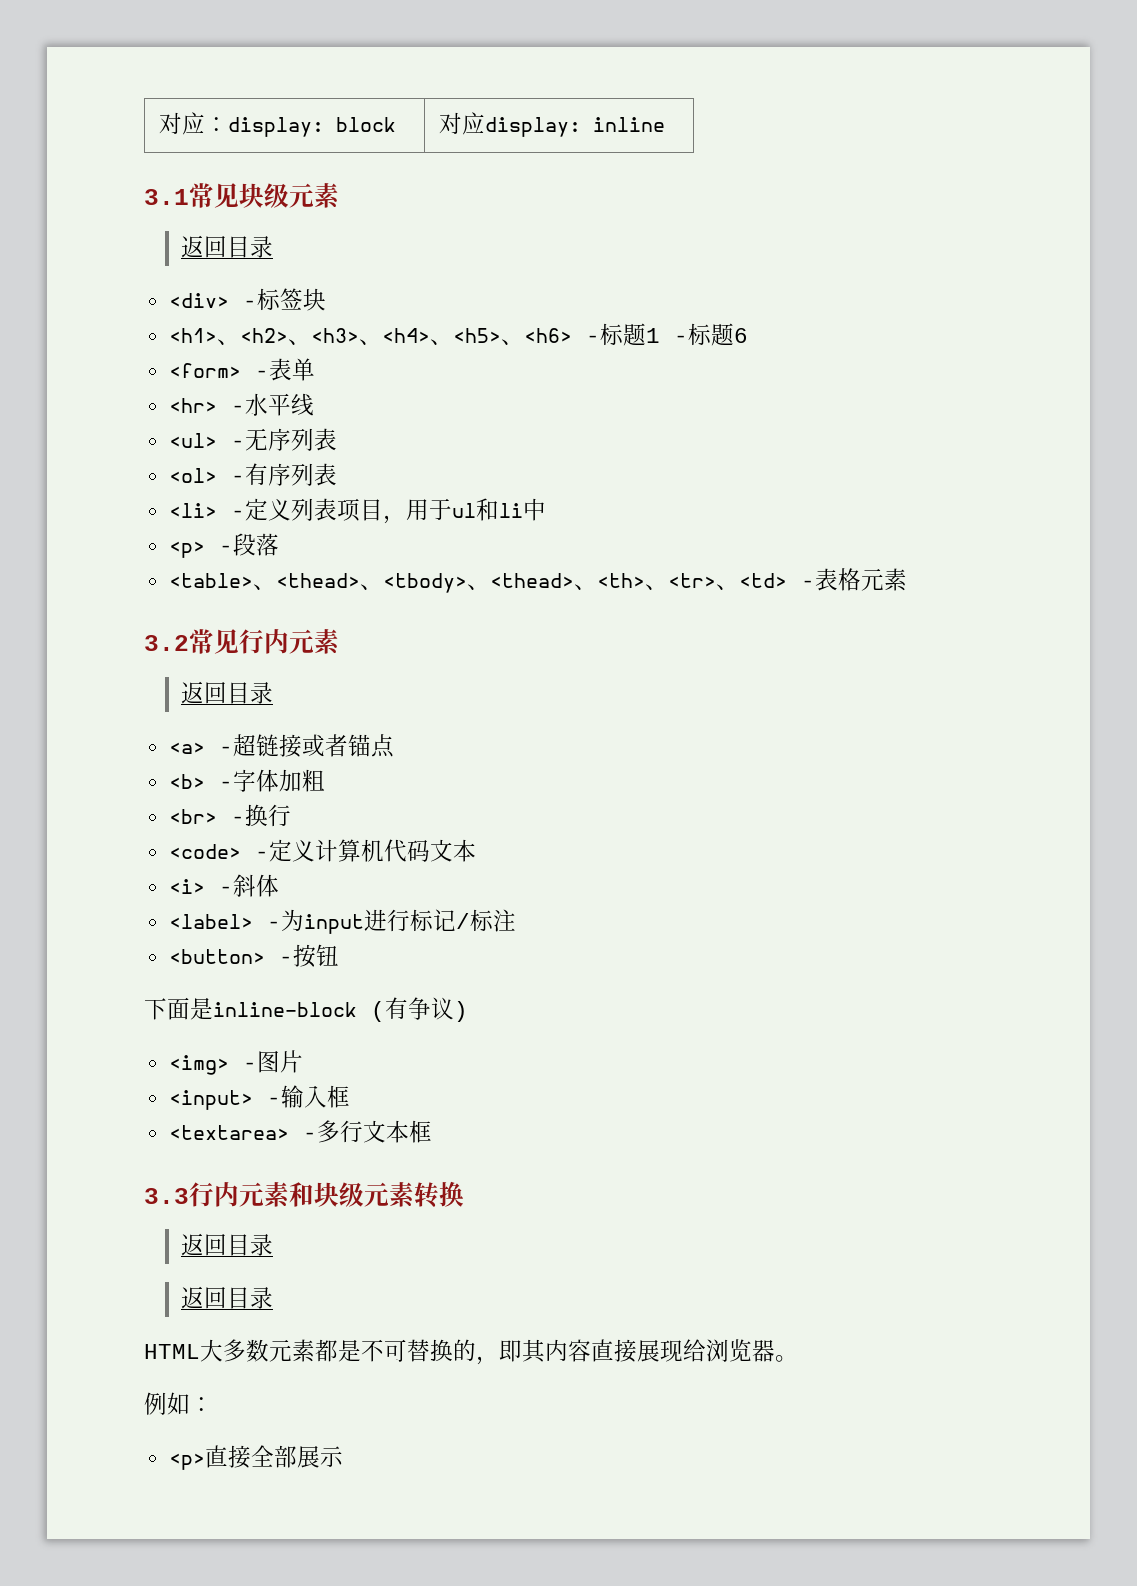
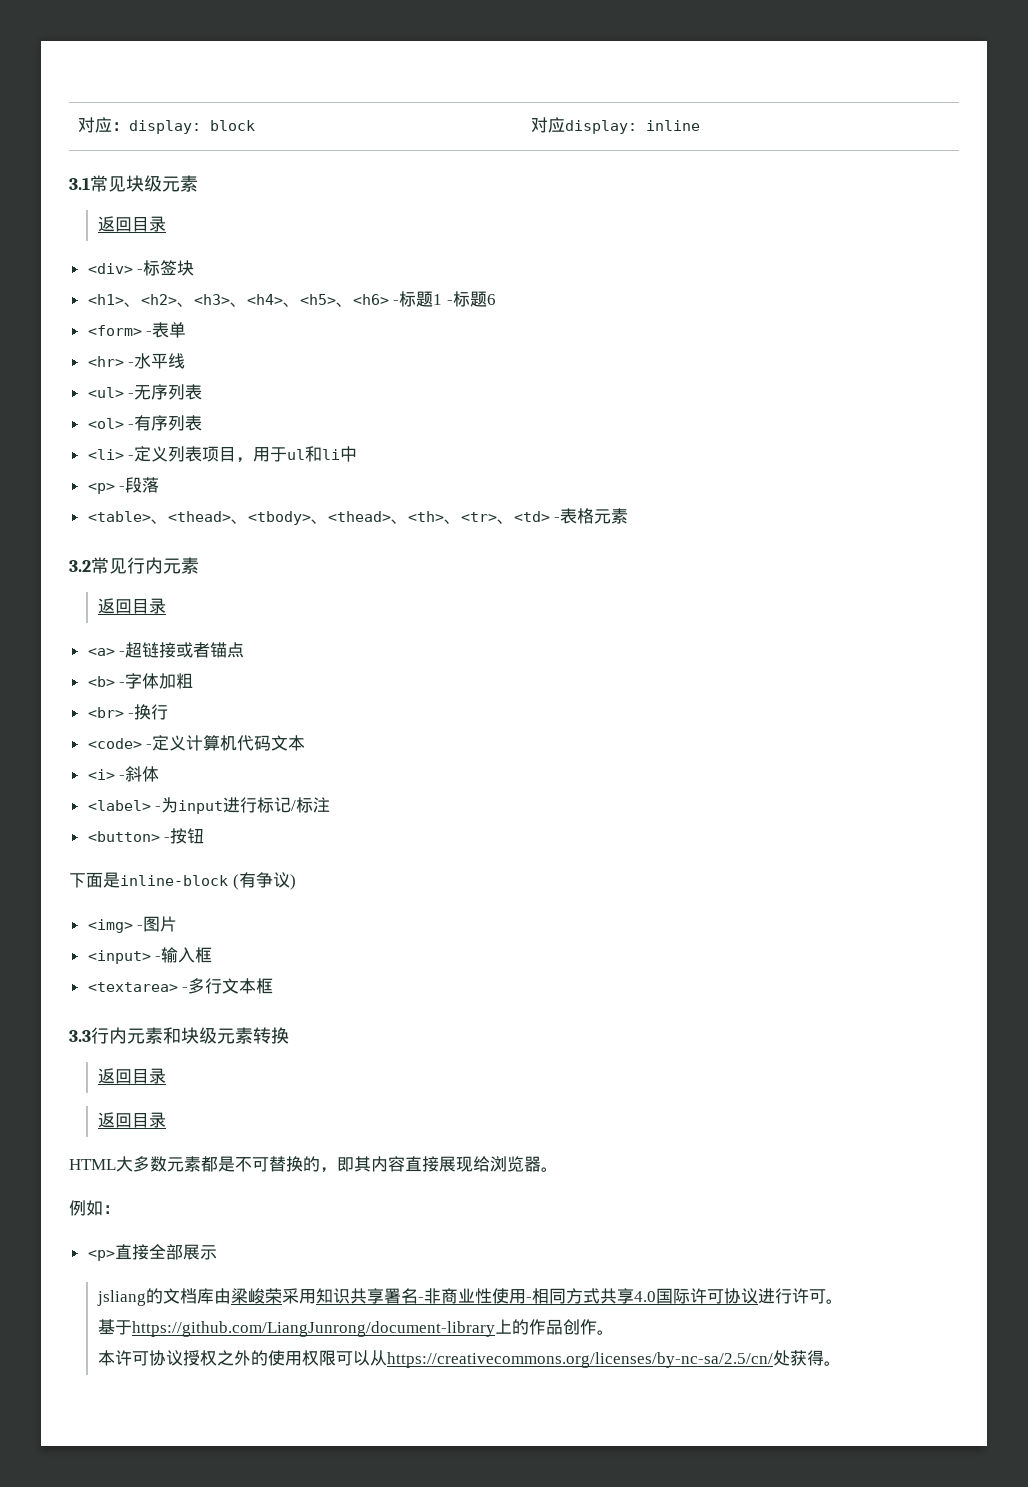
(343, 1456) none -> [96,1288,843,1306] [97,1319,614,1337] [97,1350,841,1368] // jsliang的文档库由梁峻荣采用知识共享署名-非商业性使用-相同方式共享4.0国际许可协议进行许可。 // 基于https://github.com/LiangJunrong/document-library上的作品创作。 // 本许可协议授权之外的使用权限可以从https://creativecommons.org/licenses/by-nc-sa/2.5/cn/处获得。

